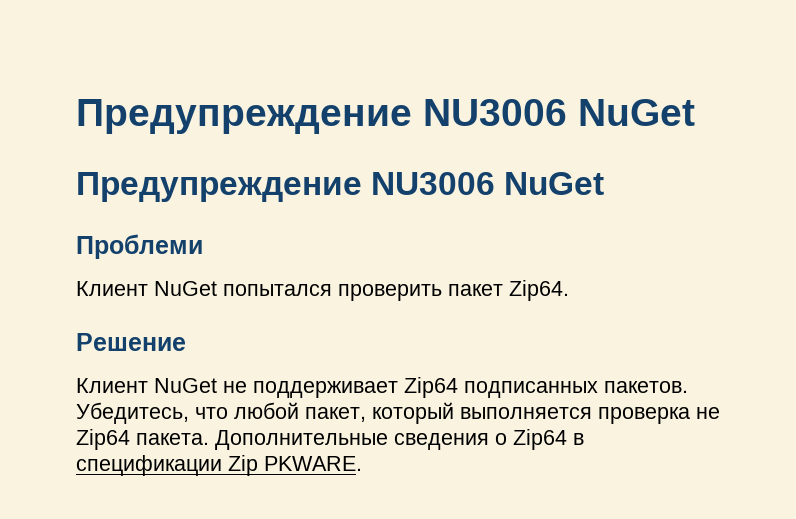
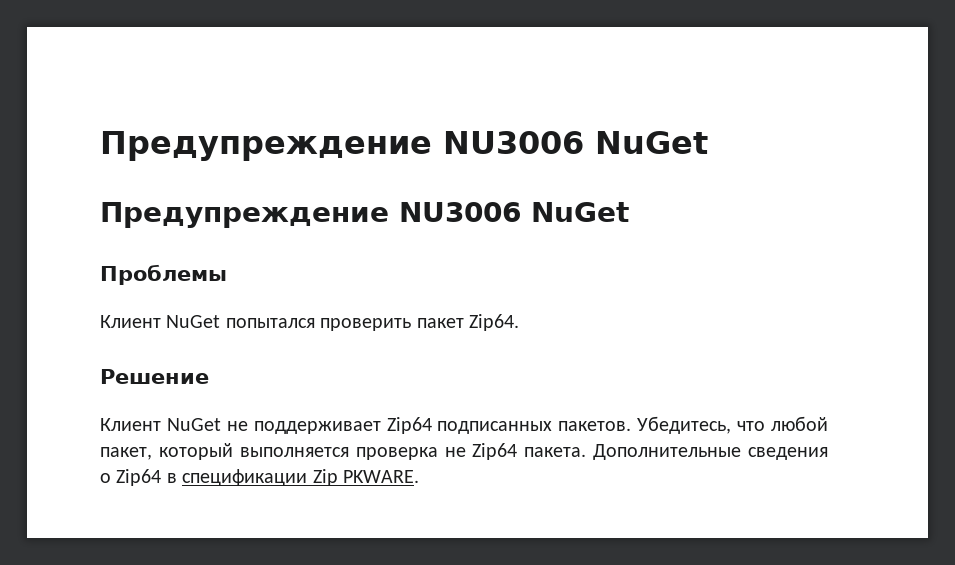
[76,234,203,259] Проблеми -> [100,264,227,285] Проблемы

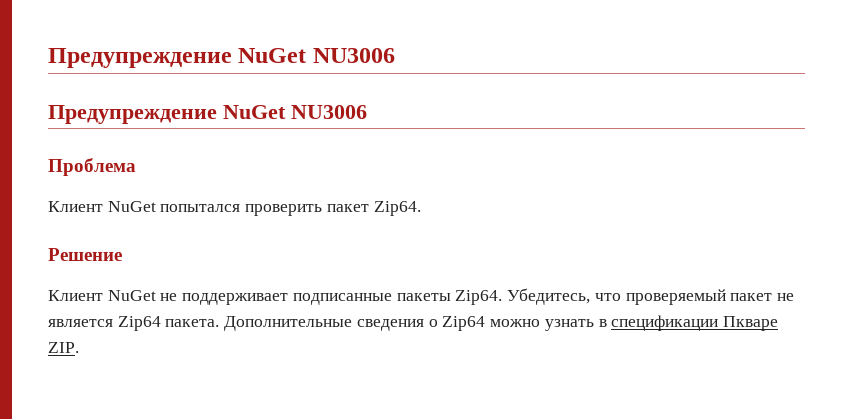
[100,131,708,161] [100,202,629,228] [100,264,227,285] Предупреждение NU3006 NuGet // Предупреждение NU3006 NuGet // Проблемы -> [48,48,395,68] [48,105,367,124] [48,158,136,176] Предупреждение NuGet NU3006 // Предупреждение NuGet NU3006 // Проблема
[386,416,829,434] [100,443,466,460] Zip64 подписанных пакетов. Убедитесь, что любой пакет, который выполняется проверка не -> [292,288,794,305] [48,319,113,327] подписанные пакеты Zip64. Убедитесь, что проверяемый пакет не является
[166,469,419,486] в спецификации Zip PKWARE. -> [490,315,778,331] [48,342,79,353] можно узнать в спецификации Пкваре ZIP.

